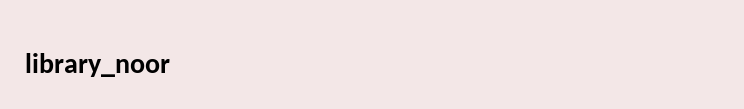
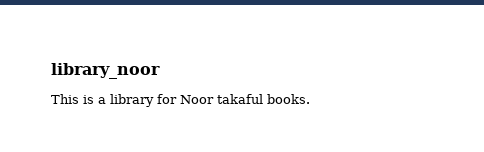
(170, 65) none -> [51,94,310,107] // This is a library for Noor takaful books.

